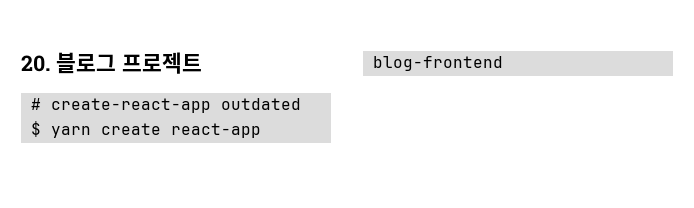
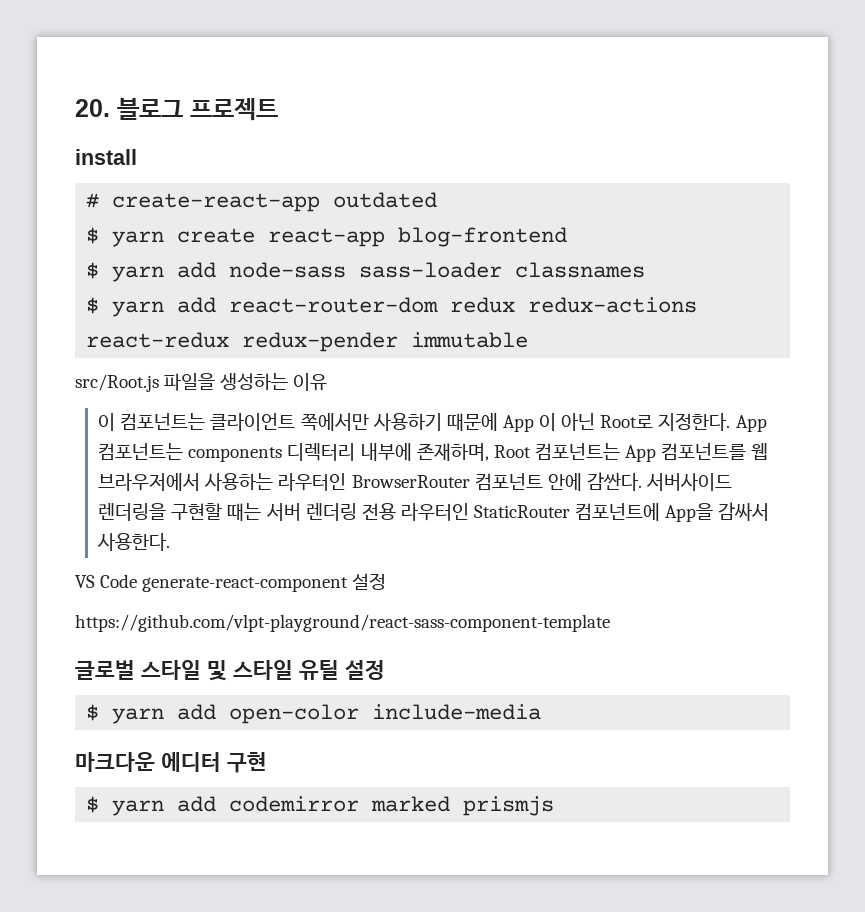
(202, 63) none -> [75,149,137,165] // install
(503, 63) none -> [86,262,646,282] [86,297,698,317] [86,332,529,352] [75,373,328,392] [98,413,767,432] [98,443,769,462] [98,472,733,491] [98,502,770,522] [97,533,171,551] [75,573,387,592] [75,614,610,632] [75,660,385,681] [86,704,542,724] [75,752,267,773] [86,796,555,816] // $ yarn add node-sass sass-loader classnames // $ yarn add react-router-dom redux redux-actions react-redux redux-pender immutable // src/Root.js 파일을 생성하는 이유 // 이 컴포넌트는 클라이언트 쪽에서만 사용하기 때문에 App 이 아닌 Root로 지정한다. App 컴포넌트는 components 디렉터리 내부에 존재하며, Root 컴포넌트는 App 컴포넌트를 웹 브라우저에서 사용하는 라우터인 BrowserRouter 컴포넌트 안에 감싼다. 서버사이드 렌더링을 구현할 때는 서버 렌더링 전용 라우터인 StaticRouter 컴포넌트에 App을 감싸서 사용한다. // VS Code generate-react-component 설정 // https://github.com/vlpt-playground/react-sass-component-template // 글로벌 스타일 및 스타일 유틸 설정 // $ yarn add open-color include-media // 마크다운 에디터 구현 // $ yarn add codemirror marked prismjs

